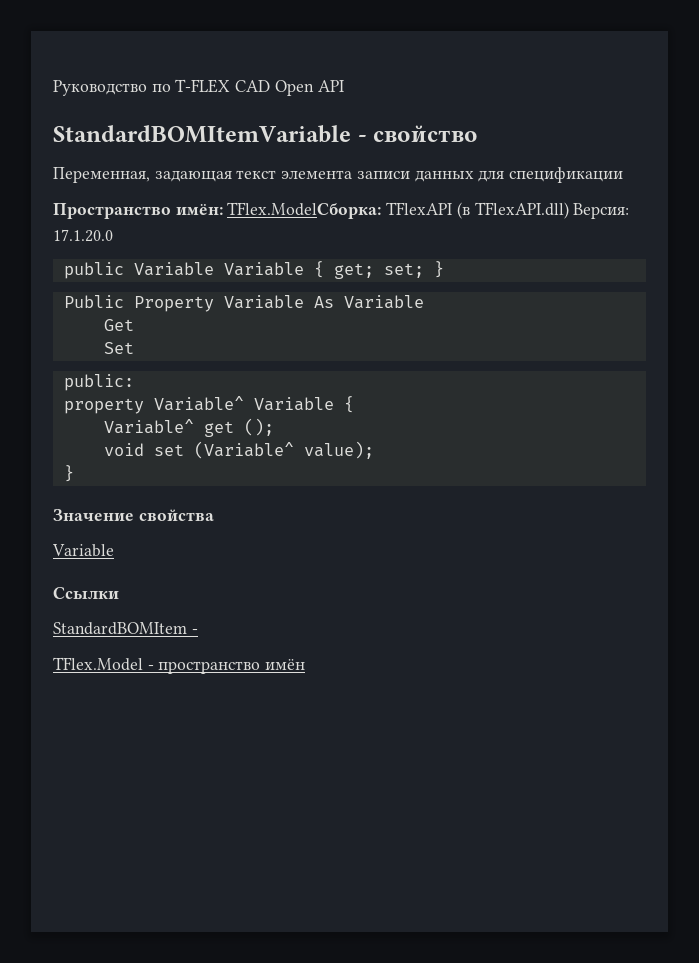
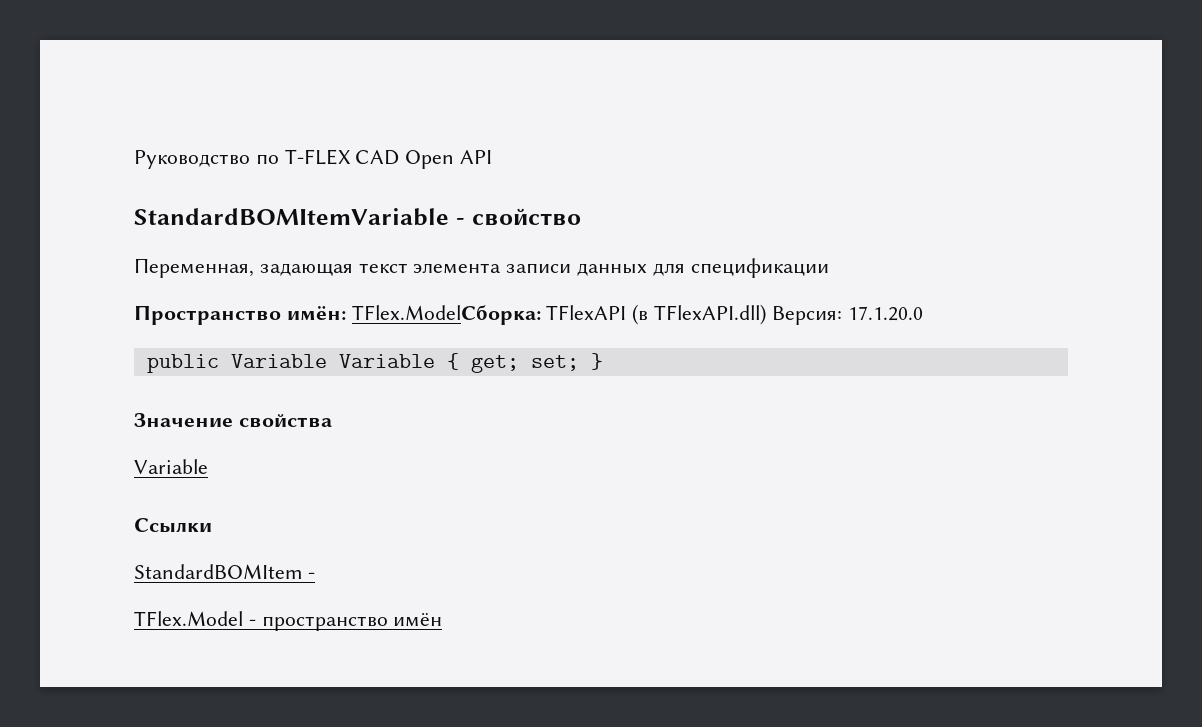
[63,295,424,312] [103,319,134,331] [103,342,134,354] [63,374,134,391] [63,396,354,414] [103,418,274,437] [103,441,374,459] [63,465,74,482] // Public Property Variable As Variable // Get // Set // public: // property Variable^ Variable { // Variable^ get (); // void set (Variable^ value); // } -> (603, 361) none

